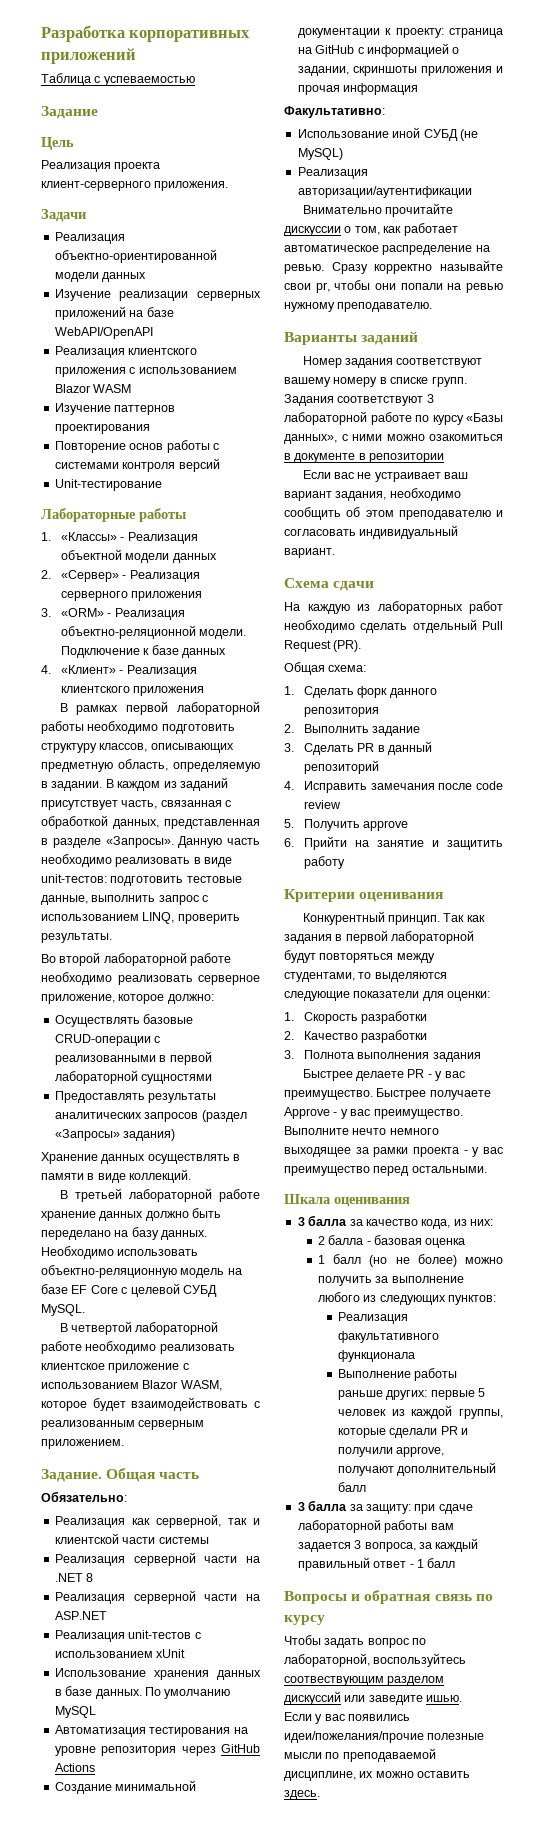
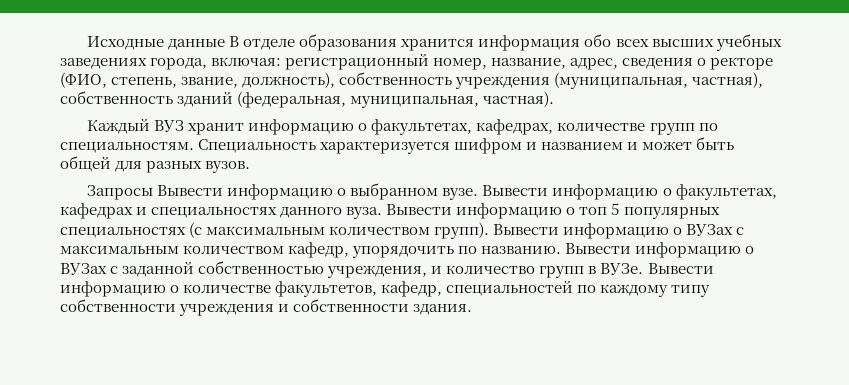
[41,25,251,42] [41,48,136,64] [41,73,195,86] [41,106,98,119] [41,137,74,150] [41,160,161,172] [41,181,229,191] [41,209,86,222] [54,232,125,244] [54,249,217,263] [54,272,147,282] [54,289,261,301] [54,306,174,320] [54,327,153,339] [54,346,198,358] [54,367,237,377] [54,384,132,393] [54,403,176,415] [54,424,150,434] [54,440,219,453] [54,458,220,472] [54,479,162,491] [41,508,186,522] [41,532,198,544] [61,549,217,563] [41,570,200,582] [61,591,203,601] [41,608,185,620] [61,625,247,639] [61,645,227,658] [41,665,197,677] [61,686,205,696] [59,701,260,715] [41,721,235,734] [41,743,234,753] [41,759,260,772] [41,777,228,791] [41,800,232,810] [41,815,260,829] [41,836,260,848] [41,854,233,867] [41,874,242,886] [41,895,209,905] [41,912,240,924] [41,933,112,943] [41,952,232,966] [41,972,260,985] [41,994,214,1004] [54,1014,194,1027] [54,1034,161,1046] [54,1051,212,1065] [54,1070,213,1084] [54,1091,217,1103] [54,1110,247,1122] [54,1129,176,1141] [41,1152,241,1164] [41,1169,192,1183] [59,1188,260,1202] [41,1208,222,1221] [41,1227,208,1240] [41,1246,199,1259] [41,1265,242,1278] [41,1283,217,1297] [41,1304,85,1316] [59,1321,219,1335] [41,1341,235,1354] [41,1363,189,1373] [41,1380,222,1391] [41,1397,260,1411] [41,1420,205,1430] [41,1439,124,1449] [41,1468,200,1482] [41,1491,127,1502] [54,1514,260,1528] [54,1533,209,1544] [54,1552,260,1566] [54,1573,94,1582] [54,1590,260,1604] [54,1611,107,1620] [54,1630,201,1642] [54,1649,186,1658] [54,1668,261,1680] [54,1686,231,1699] [54,1706,96,1718] [54,1725,248,1737] [54,1744,260,1756] [54,1763,95,1772] [54,1780,197,1794] [297,28,503,38] [297,43,460,57] [297,66,503,76] [297,83,419,95] [284,106,385,118] [297,127,478,141] [297,148,343,160] [297,167,368,179] [297,186,472,198] [302,203,454,217] [284,223,458,236] [284,245,490,255] [284,260,503,274] [284,280,503,293] [284,302,433,312] [284,331,419,345] [302,356,483,368] [284,377,467,387] [284,394,434,406] [284,411,503,425] [284,434,503,444] [284,453,445,463] [302,470,469,482] [284,488,461,501] [284,507,503,520] [284,525,459,539] [284,548,335,558] [284,578,375,591] [284,601,503,614] [284,619,503,633] [284,640,362,652] [284,662,367,675] [284,686,437,698] [304,707,380,717] [284,724,421,736] [284,741,433,755] [304,760,380,774] [284,781,503,793] [304,800,342,809] [284,819,409,831] [284,836,503,850] [304,856,346,869] [284,889,444,902] [302,911,485,925] [284,930,475,944] [284,950,435,963] [284,972,447,982] [284,991,491,1001] [284,1011,428,1024] [284,1030,428,1043] [284,1050,481,1062] [302,1069,465,1081] [284,1088,491,1100] [284,1107,463,1119] [284,1126,439,1135] [284,1147,503,1157] [284,1166,487,1176] [284,1194,410,1207] [297,1215,493,1229] [317,1235,466,1248] [317,1254,503,1267] [317,1276,464,1286] [317,1292,496,1305] [337,1312,408,1324] [337,1331,439,1343] [337,1350,415,1362] [337,1368,458,1381] [337,1388,485,1400] [337,1405,503,1419] [337,1426,468,1438] [337,1446,445,1457] [337,1462,497,1476] [337,1482,366,1492] [297,1500,473,1514] [297,1519,454,1533] [297,1538,479,1552] [297,1557,456,1571] [284,1590,493,1604] [284,1615,325,1625] [284,1635,427,1648] [284,1653,467,1667] [284,1676,445,1686] [284,1691,463,1705] [284,1712,411,1724] [284,1731,485,1743] [284,1748,436,1762] [284,1771,471,1781] [284,1790,320,1800] Разработка корпоративных приложений // Таблица с успеваемостью // Задание // Цель // Реализация проекта клиент-серверного приложения. // Задачи // Реализация объектно-ориентированной модели данных // Изучение реализации серверных приложений на базе WebAPI/OpenAPI // Реализация клиентского приложения с использованием Blazor WASM // Изучение паттернов проектирования // Повторение основ работы с системами контроля версий // Unit-тестирование // Лабораторные работы // 1. «Классы» - Реализация объектной модели данных // 2. «Сервер» - Реализация серверного приложения // 3. «ORM» - Реализация объектно-реляционной модели. Подключение к базе данных // 4. «Клиент» - Реализация клиентского приложения // В рамках первой лабораторной работы необходимо подготовить структуру классов, описывающих предметную область, определяемую в задании. В каждом из заданий присутствует часть, связанная с обработкой данных, представленная в разделе «Запросы». Данную часть необходимо реализовать в виде unit-тестов: подготовить тестовые данные, выполнить запрос с использованием LINQ, проверить результаты. // Во второй лабораторной работе необходимо реализовать серверное приложение, которое должно: // Осуществлять базовые CRUD-операции с реализованными в первой лабораторной сущностями // Предоставлять результаты аналитических запросов (раздел «Запросы» задания) // Хранение данных осуществлять в памяти в виде коллекций. // В третьей лабораторной работе хранение данных должно быть переделано на базу данных. Необходимо использовать объектно-реляционную модель на базе EF Core с целевой СУБД MySQL. // В четвертой лабораторной работе необходимо реализовать клиентское приложение с использованием Blazor WASM, которое будет взаимодействовать с реализованным серверным приложением. // Задание. Общая часть // Обязательно: // Реализация как серверной, так и клиентской части системы // Реализация серверной части на .NET 8 // Реализация серверной части на ASP.NET // Реализация unit-тестов с использованием xUnit // Использование хранения данных в базе данных. По умолчанию MySQL // Автоматизация тестирования на уровне репозитория через GitHub Actions // Создание минимальной документации к проекту: страница на GitHub с информацией о задании, скриншоты приложения и прочая информация // Факультативно: // Использование иной СУБД (не MySQL) // Реализация авторизации/аутентификации // Внимательно прочитайте дискуссии о том, как работает автоматическое распределение на ревью. Сразу корректно называйте свои pr, чтобы они попали на ревью нужному преподавателю. // Варианты заданий // Номер задания соответствуют вашему номеру в списке групп. Задания соответствуют 3 лабораторной работе по курсу «Базы данных», с ними можно озакомиться в документе в репозитории // Если вас не устраивает ваш вариант задания, необходимо сообщить об этом преподавателю и согласовать индивидуальный вариант. // Схема сдачи // На каждую из лабораторных работ необходимо сделать отдельный Pull Request (PR). // Общая схема: // 1. Сделать форк данного репозитория // 2. Выполнить задание // 3. Сделать PR в данный репозиторий // 4. Исправить замечания после code review // 5. Получить approve // 6. Прийти на занятие и защитить работу // Критерии оценивания // Конкурентный принцип. Так как задания в первой лабораторной будут повторяться между студентами, то выделяются следующие показатели для оценки: // 1. Скорость разработки // 2. Качество разработки // 3. Полнота выполнения задания // Быстрее делаете PR - у вас преимущество. Быстрее получаете Approve - у вас преимущество. Выполните нечто немного выходящее за рамки проекта - у вас преимущество перед остальными. // Шкала оценивания // 3 балла за качество кода, из них: // 2 балла - базовая оценка // 1 балл (но не более) можно получить за выполнение любого из следующих пунктов: // Реализация факультативного функционала // Выполнение работы раньше других: первые 5 человек из каждой группы, которые сделали PR и получили approve, получают дополнительный балл // 3 балла за защиту: при сдаче лабораторной работы вам задается 3 вопроса, за каждый правильный ответ - 1 балл // Вопросы и обратная связь по курсу // Чтобы задать вопрос по лабораторной, воспользуйтесь соотвествующим разделом дискуссий или заведите ишью. // Если у вас появились идеи/пожелания/прочие полезные мысли по преподаваемой дисциплине, их можно оставить здесь. -> [87,34,782,51] [60,53,774,70] [60,72,764,89] [60,91,555,108] [87,118,718,135] [60,137,735,154] [60,156,251,173] [87,183,777,200] [60,203,720,219] [60,222,745,239] [60,242,755,258] [60,261,714,278] [60,280,711,297] [60,299,473,316] Исходные данные В отделе образования хранится информация обо всех высших учебных заведениях города, включая: регистрационный номер, название, адрес, сведения о ректоре (ФИО, степень, звание, должность), собственность учреждения (муниципальная, частная), собственность зданий (федеральная, муниципальная, частная). // Каждый ВУЗ хранит информацию о факультетах, кафедрах, количестве групп по специальностям. Специальность характеризуется шифром и названием и может быть общей для разных вузов. // Запросы Вывести информацию о выбранном вузе. Вывести информацию о факультетах, кафедрах и специальностях данного вуза. Вывести информацию о топ 5 популярных специальностях (с максимальным количеством групп). Вывести информацию о ВУЗах с максимальным количеством кафедр, упорядочить по названию. Вывести информацию о ВУЗах с заданной собственностью учреждения, и количество групп в ВУЗе. Вывести информацию о количестве факультетов, кафедр, специальностей по каждому типу собственности учреждения и собственности здания.

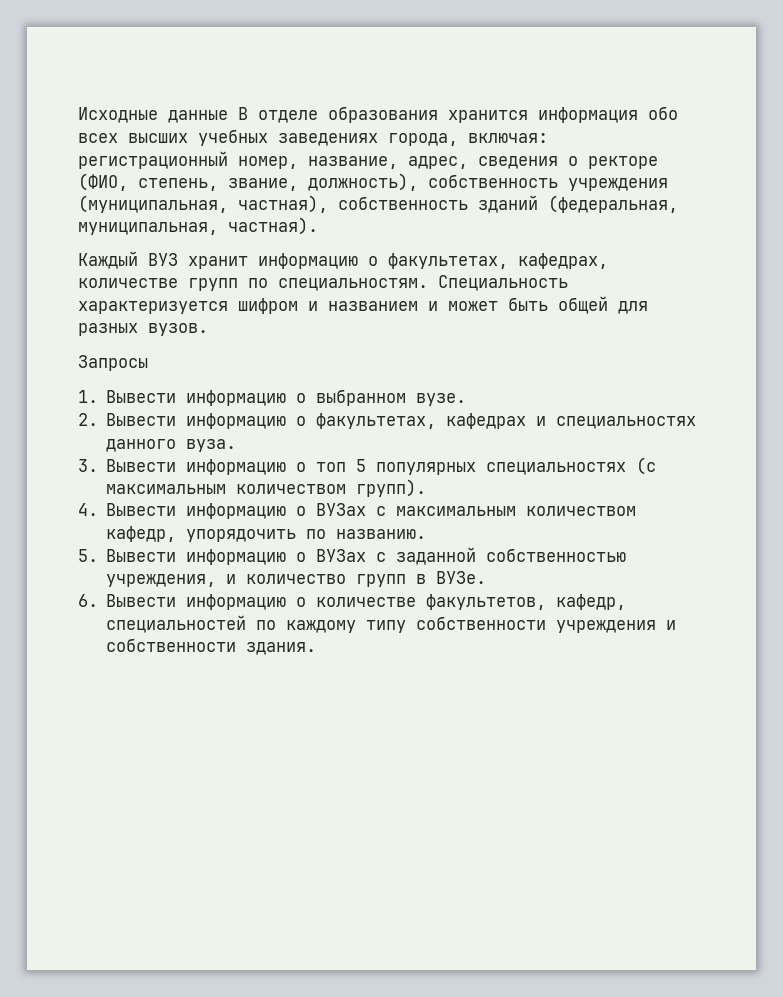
(154, 192) none -> [78,390,98,403] // 1.
(479, 194) none -> [78,413,98,426] // 2.
(383, 213) none -> [78,459,98,472] // 3.
(490, 230) none -> [78,503,98,516] // 4.
(562, 250) none -> [78,549,98,562] // 5.
(644, 269) none -> [78,594,98,607] // 6.

